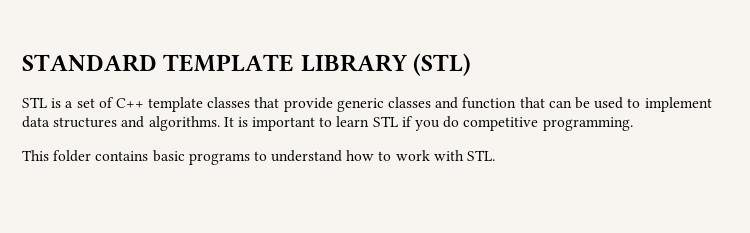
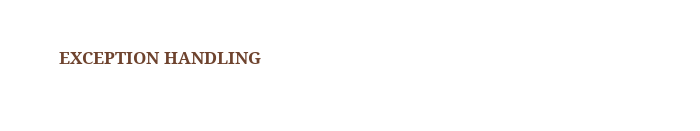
[22,53,472,76] [22,97,712,112] [22,116,633,131] [22,150,496,165] STANDARD TEMPLATE LIBRARY (STL) // STL is a set of C++ template classes that provide generic classes and function that can be used to implement data structures and algorithms. It is important to learn STL if you do competitive programming. // This folder contains basic programs to understand how to work with STL. -> [59,52,261,64] EXCEPTION HANDLING

